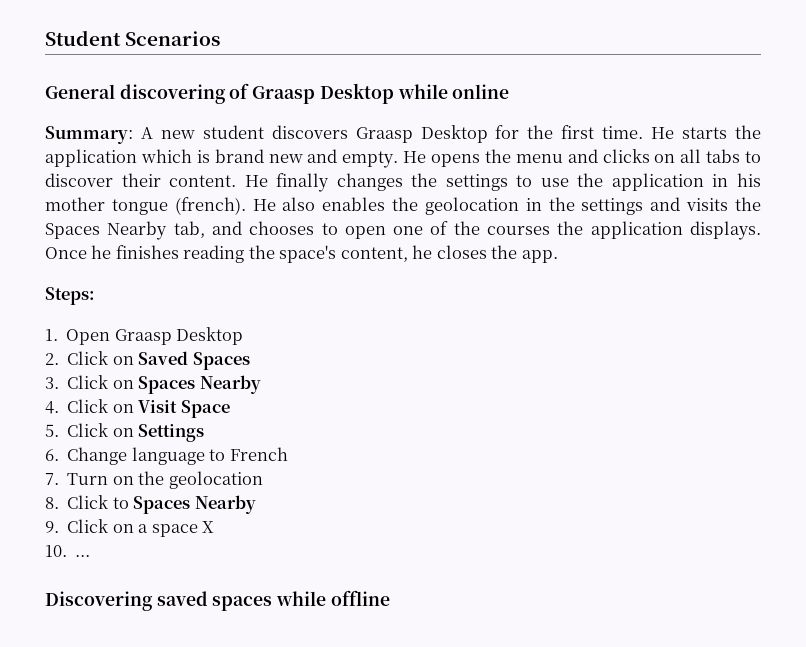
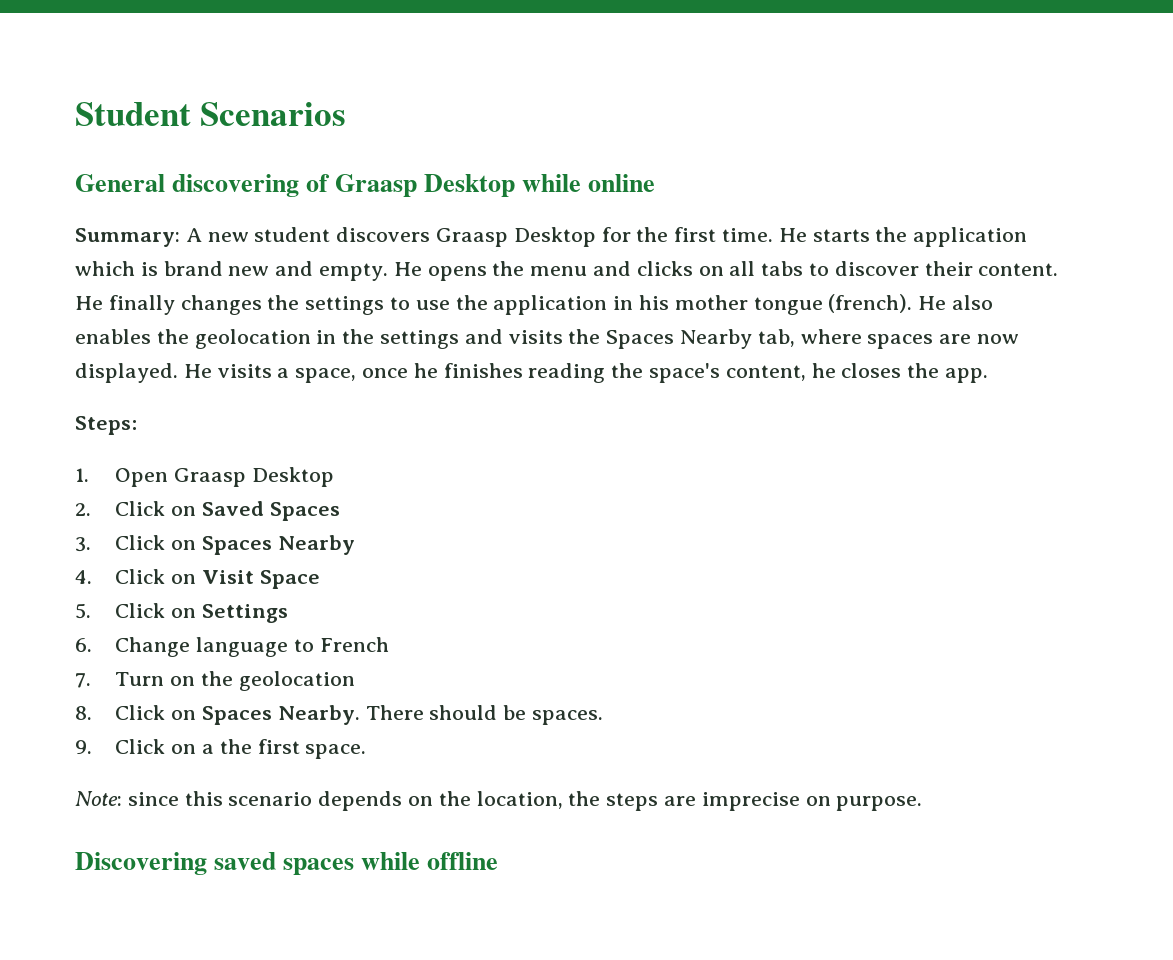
[211,221,761,240] [45,247,87,259] and chooses to open one of the courses the application displays. Once -> [800,329,1020,349] [75,363,409,383] where spaces are now displayed. He visits a space, once
[112,495,256,514] [45,519,215,537] [45,545,91,557] to Spaces Nearby // 9. Click on a space X // 10. ... -> [171,705,603,725] [75,739,367,759] [75,791,923,811] on Spaces Nearby. There should be spaces. // 9. Click on a the first space. // Note: since this scenario depends on the location, the steps are imprecise on purpose.

